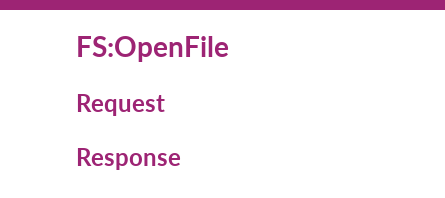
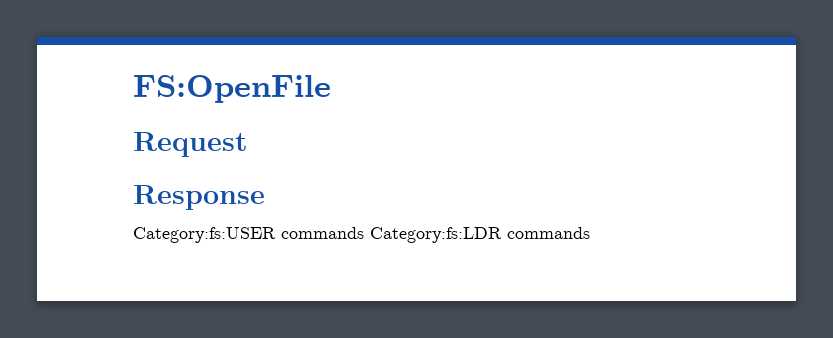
(181, 159) none -> [133,227,590,243] // Category:fs:USER commands Category:fs:LDR commands

